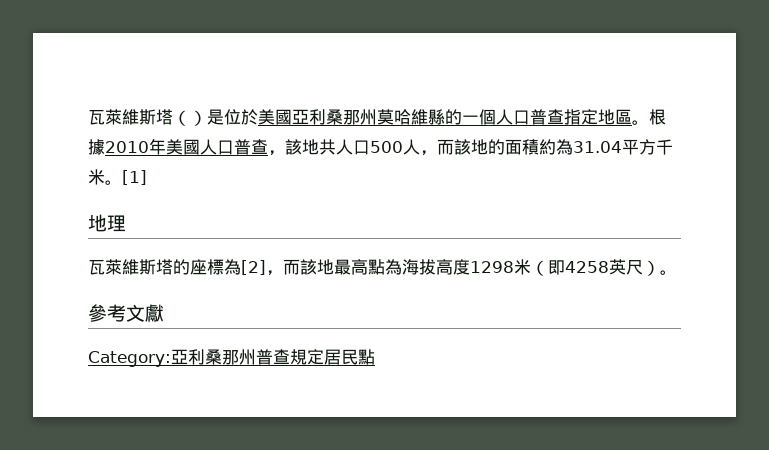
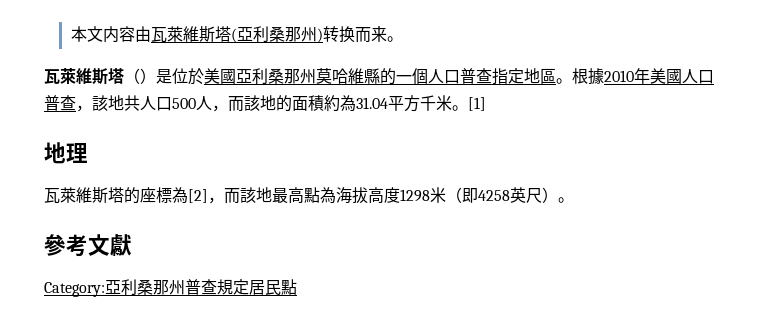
(88, 117) none -> [70,26,403,43] 本文内容由瓦萊維斯塔(亞利桑那州)转换而来。 //

